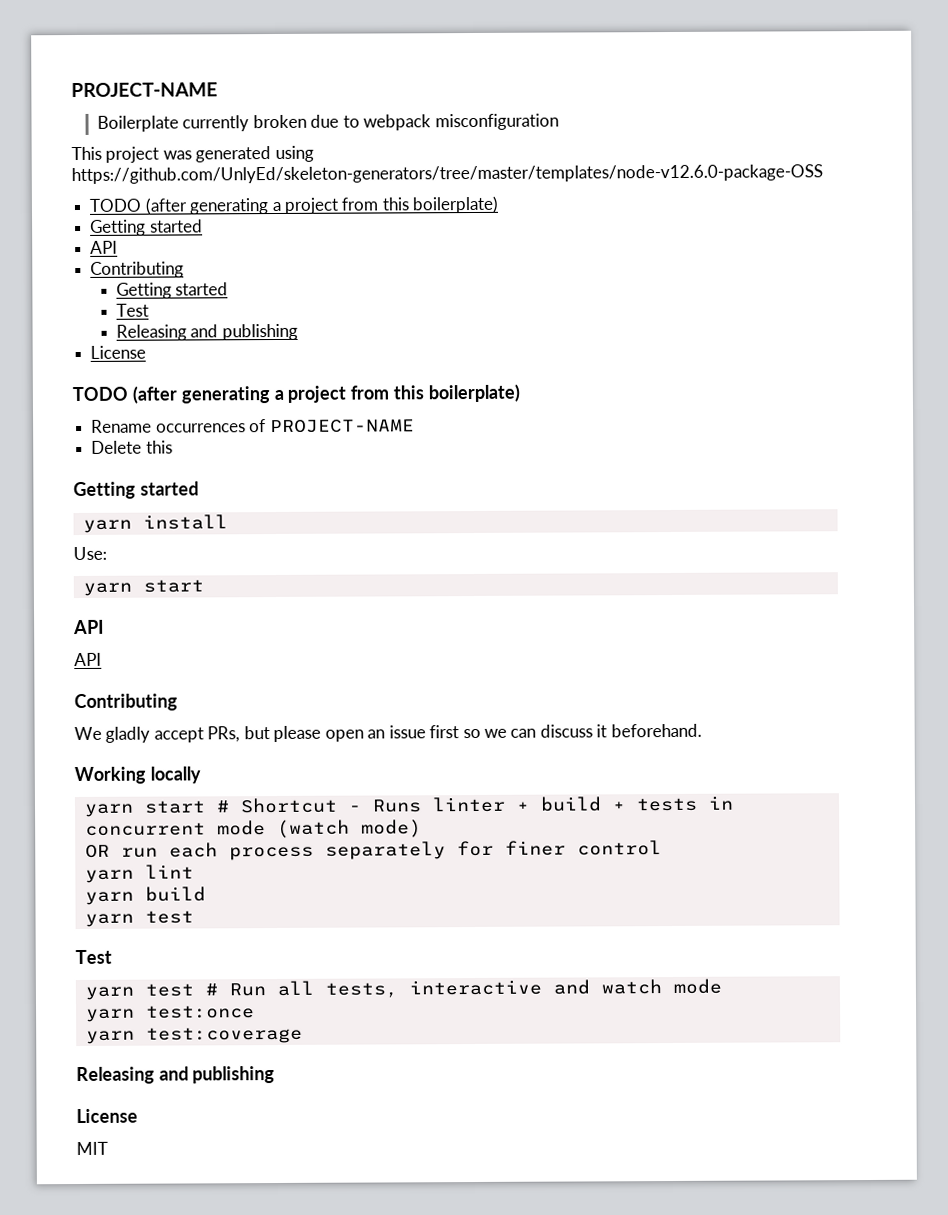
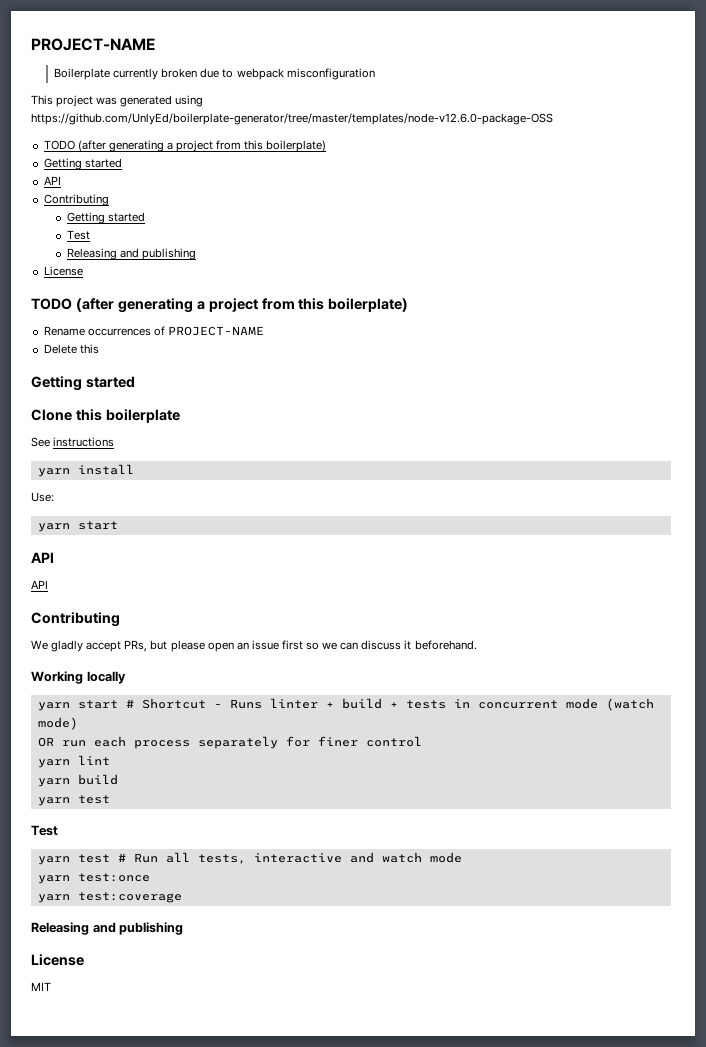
[71,164,823,185] https://github.com/UnlyEd/skeleton-generators/tree/master/templates/node-v12.6.0-package-OSS -> [31,113,553,125] https://github.com/UnlyEd/boilerplate-generator/tree/master/templates/node-v12.6.0-package-OSS
(199, 488) none -> [31,409,180,423] [31,437,115,447] // Clone this boilerplate // See instructions

